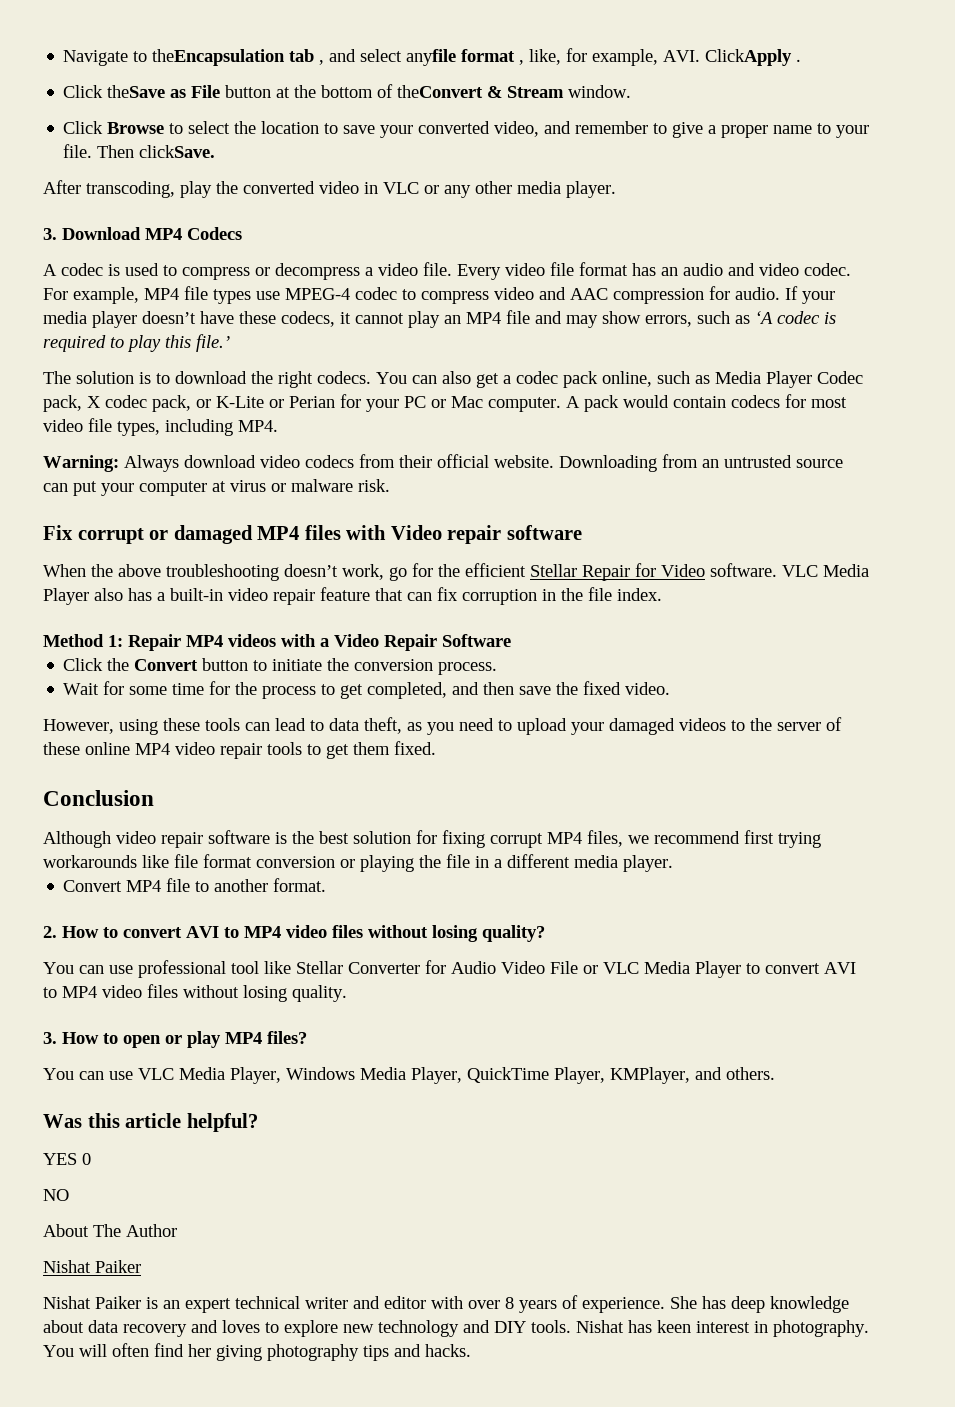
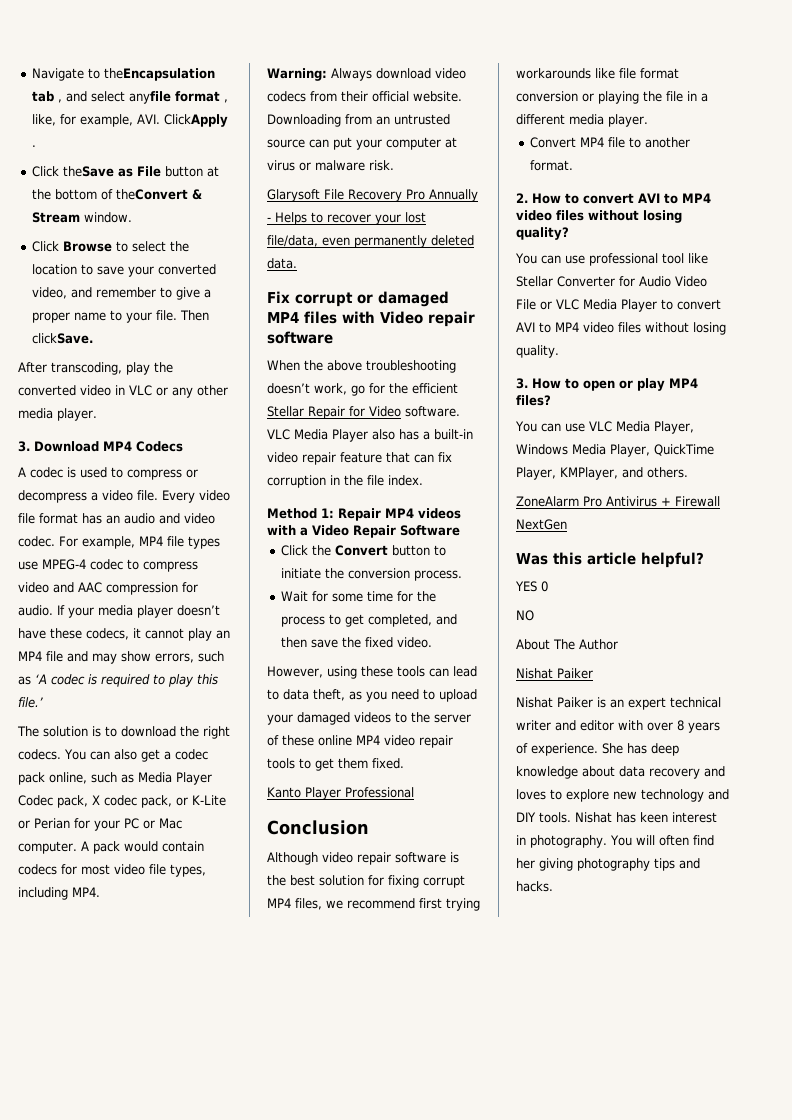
(390, 485) none -> [267,189,478,202] [267,212,426,225] [267,235,474,248] [267,258,297,269] // Glarysoft File Recovery Pro Annually - Helps to recover your lost file/data, even permanently deleted data.
(436, 748) none -> [267,787,414,800] // Kanto Player Professional
(775, 1073) none -> [516,496,720,507] [516,519,567,530] // ZoneAlarm Pro Antivirus + Firewall NextGen

